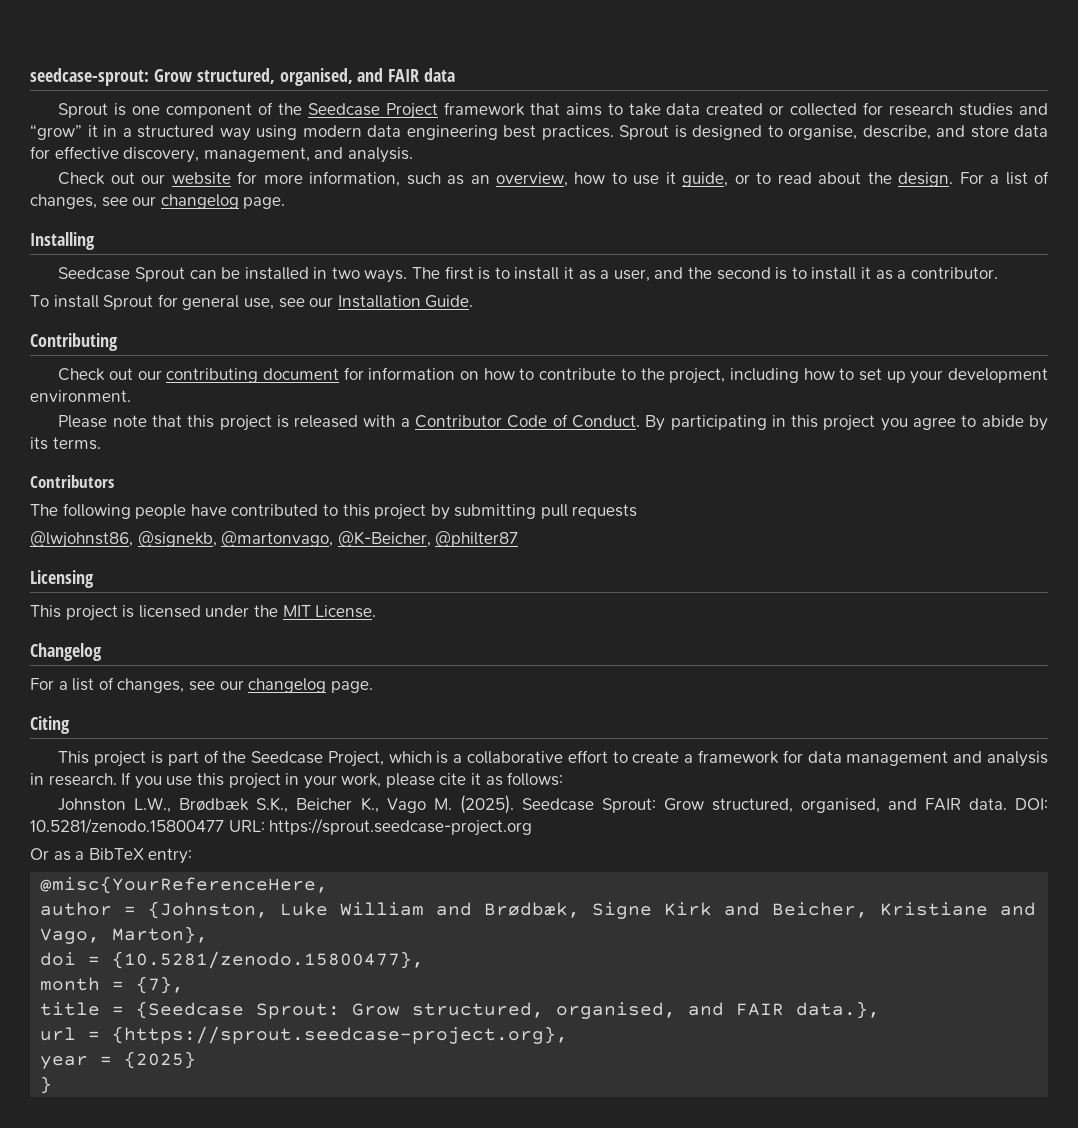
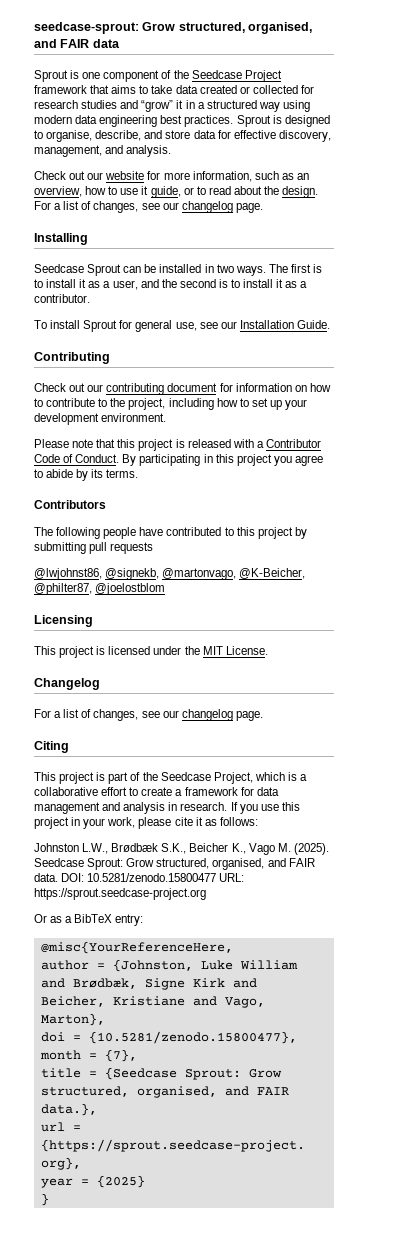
[435,531,519,547] @philter87 -> [34,583,166,595] @philter87, @joelostblom

